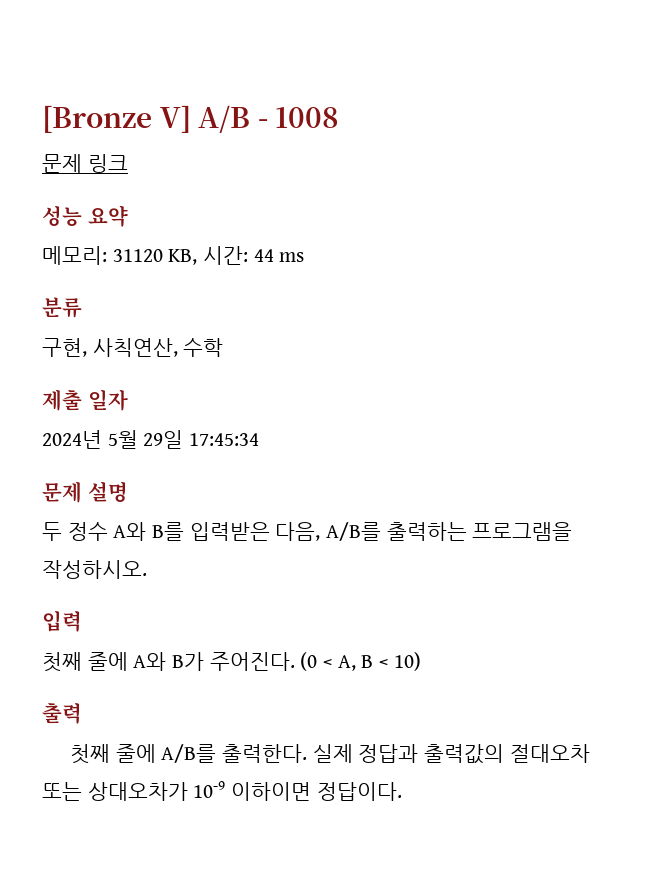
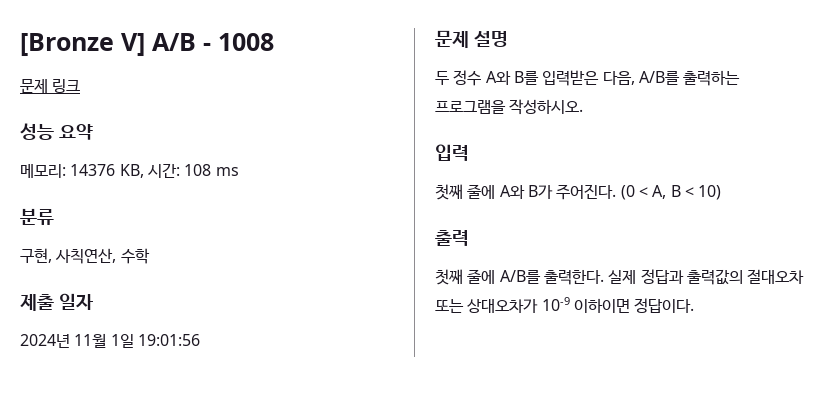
[112,249,163,262] 31120 -> [70,164,116,176] 14376
[253,249,274,262] 44 -> [184,164,212,176] 108
[107,430,260,449] 5월 29일 17:45:34 -> [74,333,200,348] 11월 1일 19:01:56

